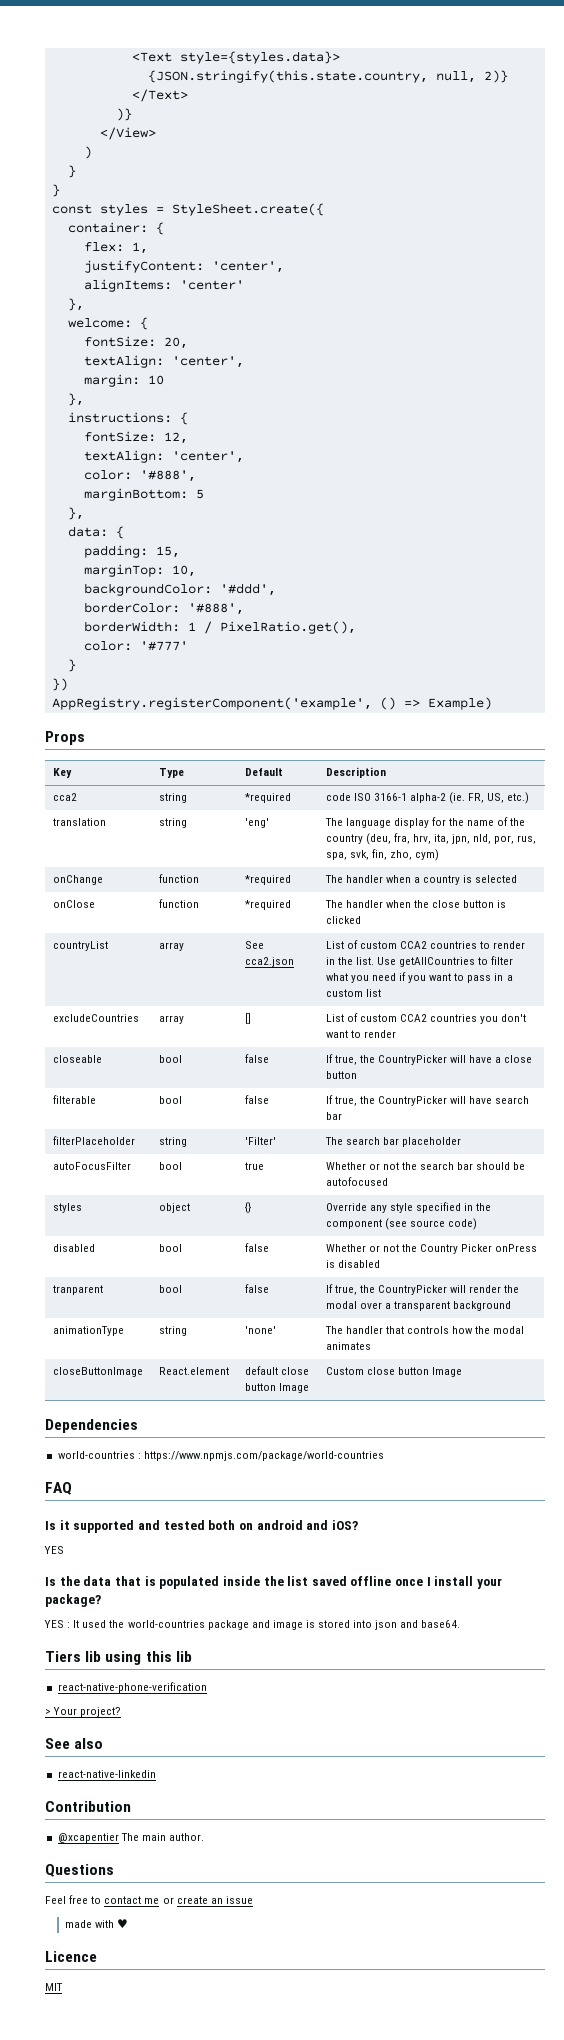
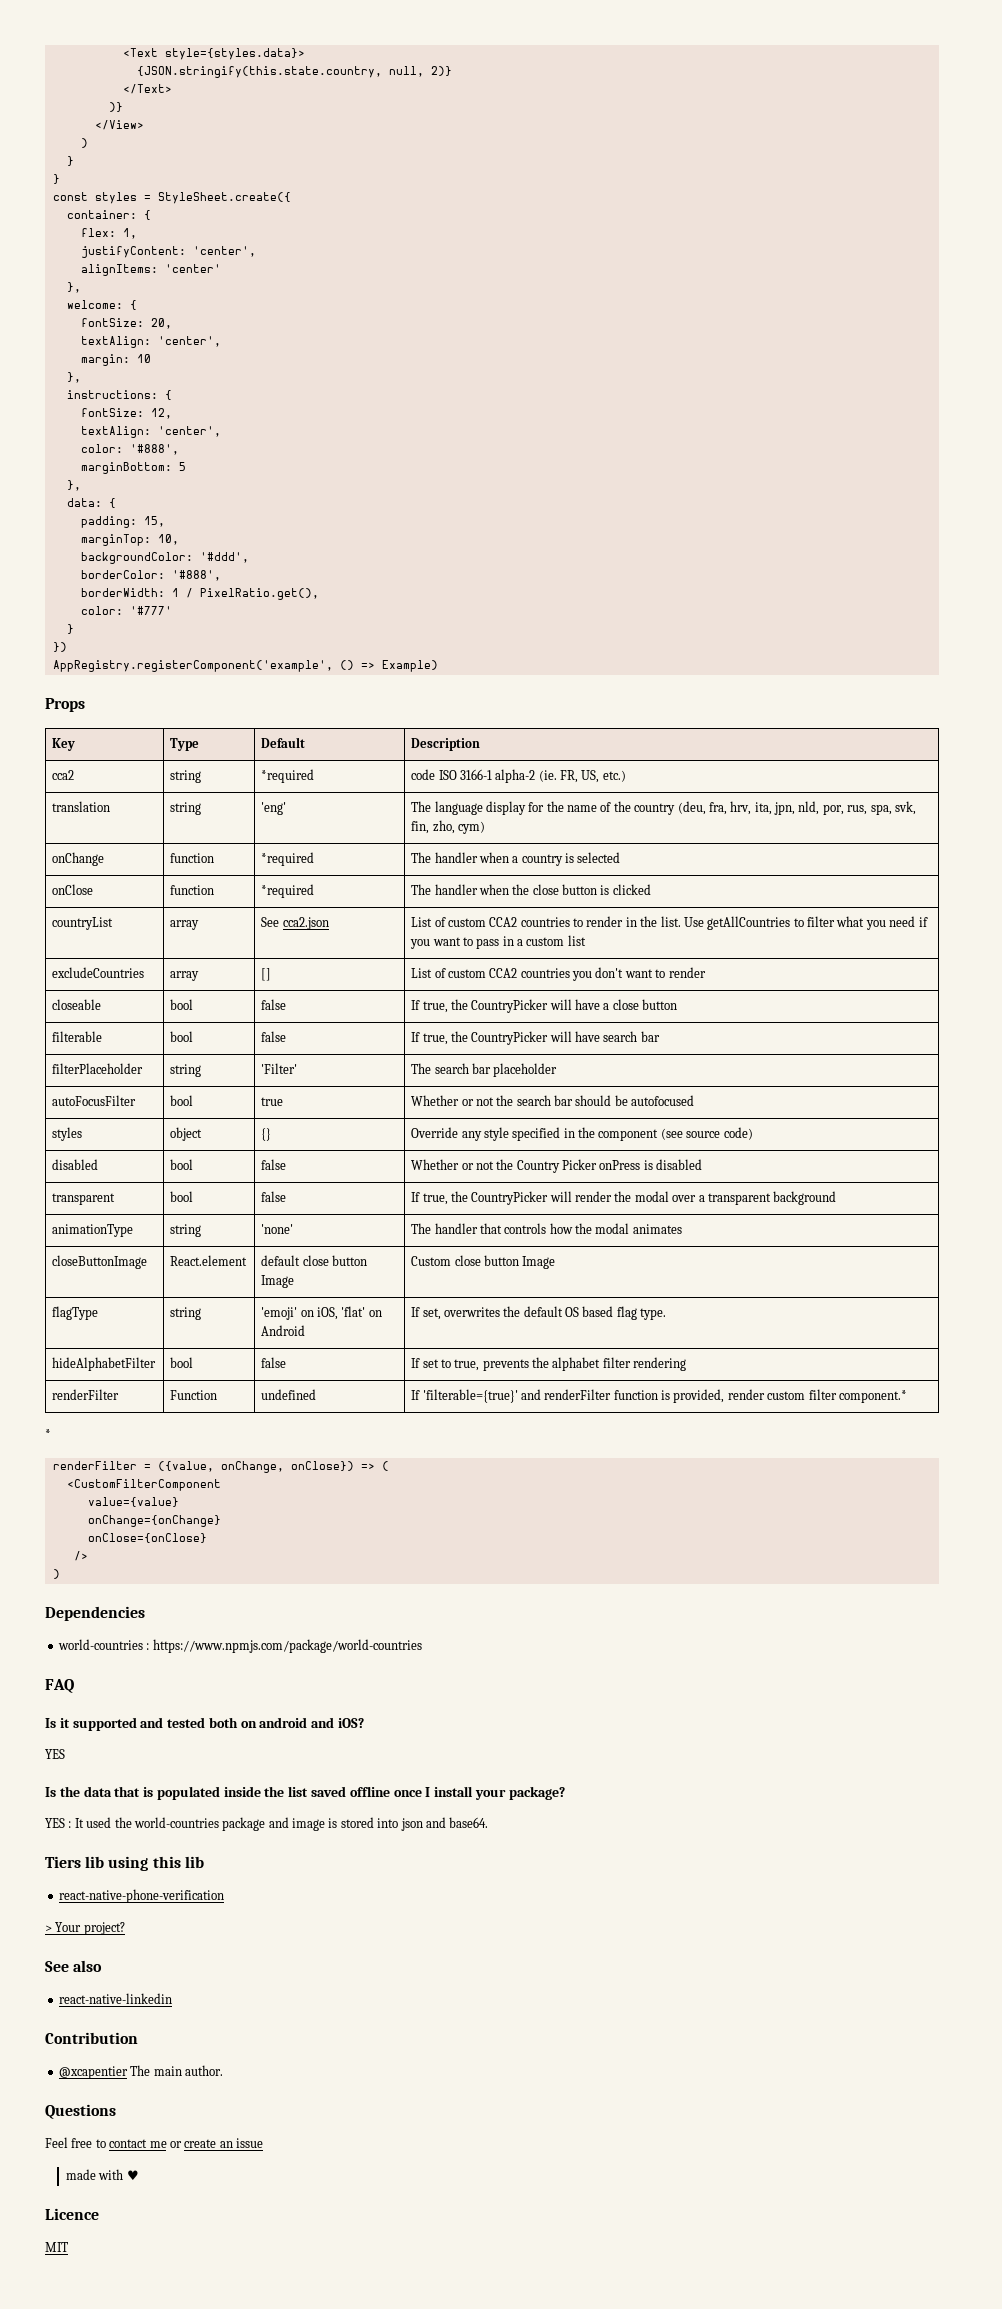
[52,1285,103,1295] tranparent -> [52,1193,116,1205] transparent
(462, 1372) none -> [52,1306,99,1320] [170,1307,202,1320] [261,1306,382,1320] [261,1325,306,1336] [411,1306,667,1320] [52,1357,157,1371] [170,1357,194,1368] [261,1357,287,1368] [411,1357,687,1371] [52,1389,120,1400] [170,1390,218,1400] [261,1389,317,1400] [411,1389,907,1403] [45,1429,51,1439] [52,1461,389,1473] [66,1479,221,1491] [87,1497,179,1507] [87,1515,221,1527] [87,1533,207,1543] [73,1551,88,1561] [52,1569,60,1579] // flagType | string | 'emoji' on iOS, 'flat' on Android | If set, overwrites the default OS based flag type. // hideAlphabetFilter | bool | false | If set to true, prevents the alphabet filter rendering // renderFilter | Function | undefined | If 'filterable={true}' and renderFilter function is provided, render custom filter component.* // * // renderFilter = ({value, onChange, onClose}) => ( // <CustomFilterComponent // value={value} // onChange={onChange} // onClose={onClose} // /> // )

